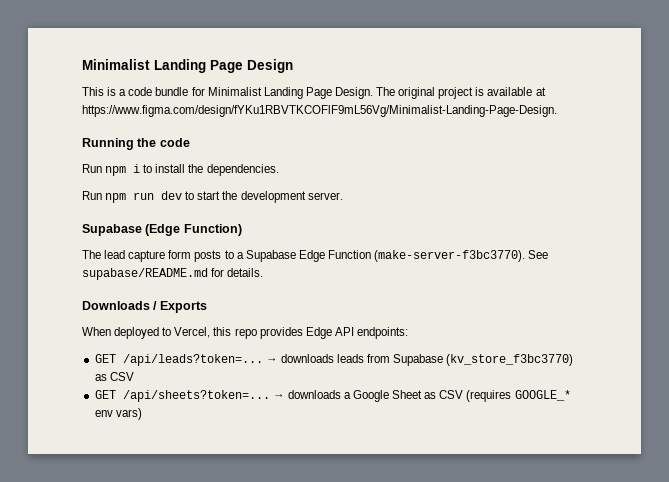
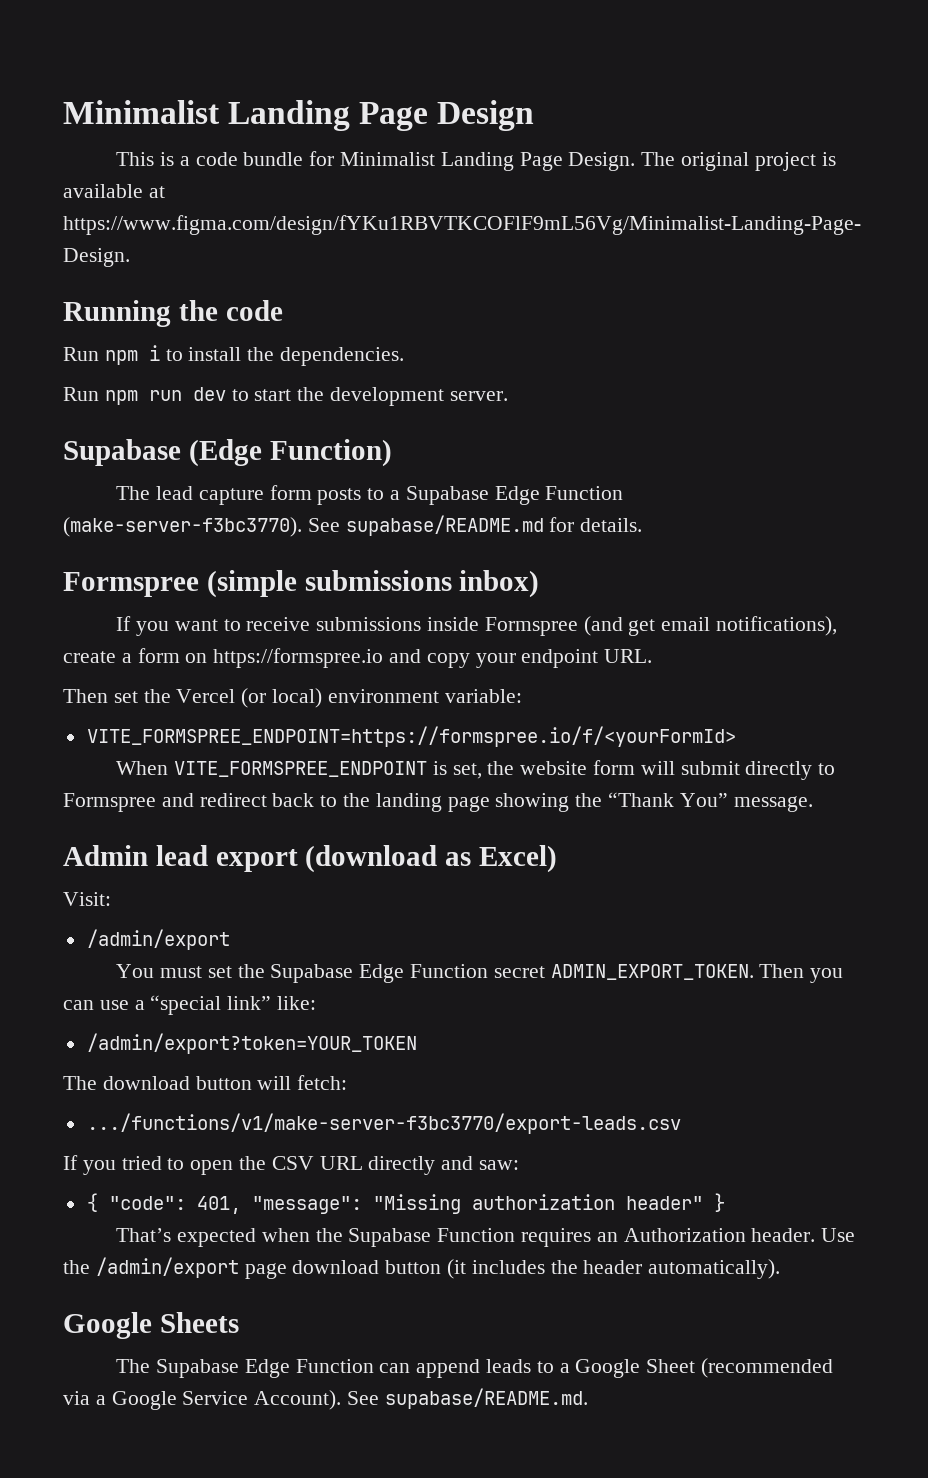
[82,301,207,313] [82,327,408,339] [94,354,574,366] [94,372,134,381] [94,390,571,402] [94,408,142,420] Downloads / Exports // When deployed to Vercel, this repo provides Edge API endpoints: // GET /api/leads?token=... → downloads leads from Supabase (kv_store_f3bc3770) as CSV // GET /api/sheets?token=... → downloads a Google Sheet as CSV (requires GOOGLE_* env vars) -> [63,570,540,598] [116,616,837,636] [63,648,653,668] [63,688,522,708] [86,726,736,747] [116,760,836,780] [63,792,813,812] [63,845,558,873] [63,892,111,906] [86,929,230,950] [116,964,844,983] [63,995,317,1015] [86,1033,417,1054] [63,1075,348,1090] [86,1113,681,1134] [63,1155,520,1175] [86,1193,725,1214] [116,1228,856,1247] [63,1257,781,1279] [63,1312,239,1339] [116,1358,833,1378] [63,1388,588,1410] Formspree (simple submissions inbox) // If you want to receive submissions inside Formspree (and get email notifications), create a form on https://formspree.io and copy your endpoint URL. // Then set the Vercel (or local) environment variable: // VITE_FORMSPREE_ENDPOINT=https://formspree.io/f/<yourFormId> // When VITE_FORMSPREE_ENDPOINT is set, the website form will submit directly to Formspree and redirect back to the landing page showing the “Thank You” message. // Admin lead export (download as Excel) // Visit: // /admin/export // You must set the Supabase Edge Function secret ADMIN_EXPORT_TOKEN. Then you can use a “special link” like: // /admin/export?token=YOUR_TOKEN // The download button will fetch: // .../functions/v1/make-server-f3bc3770/export-leads.csv // If you tried to open the CSV URL directly and saw: // { "code": 401, "message": "Missing authorization header" } // That’s expected when the Supabase Function requires an Authorization header. Use the /admin/export page download button (it includes the header automatically). // Google Sheets // The Supabase Edge Function can append leads to a Google Sheet (recommended via a Google Service Account). See supabase/README.md.

